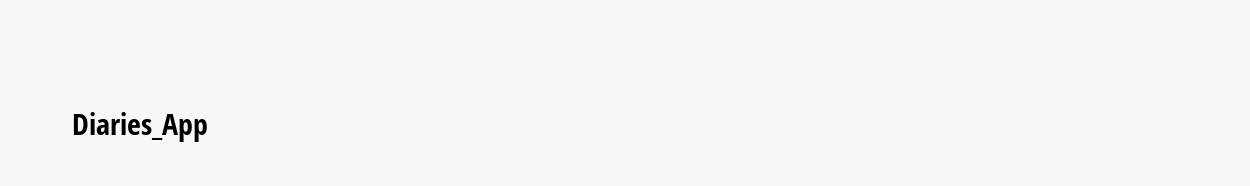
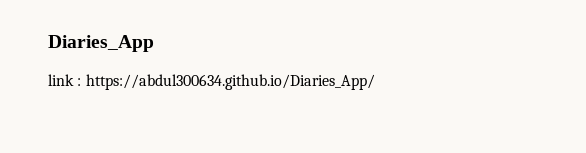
(208, 127) none -> [48,74,375,90] // link : https://abdul300634.github.io/Diaries_App/

